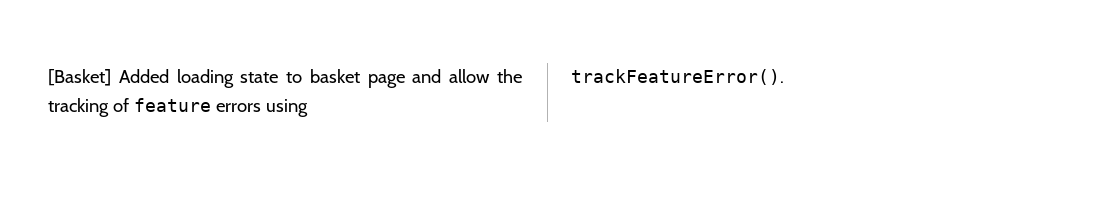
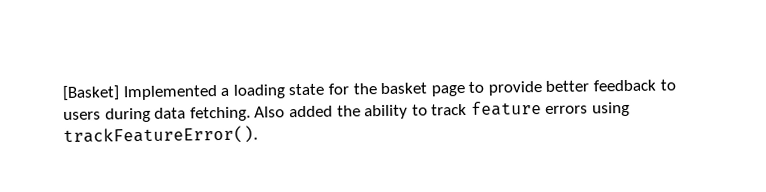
[118,69,522,88] [48,98,129,117] Added loading state to basket page and allow the tracking of -> [122,79,676,101] [63,103,468,123] Implemented a loading state for the basket page to provide better feedback to users during data fetching. Also added the ability to track

